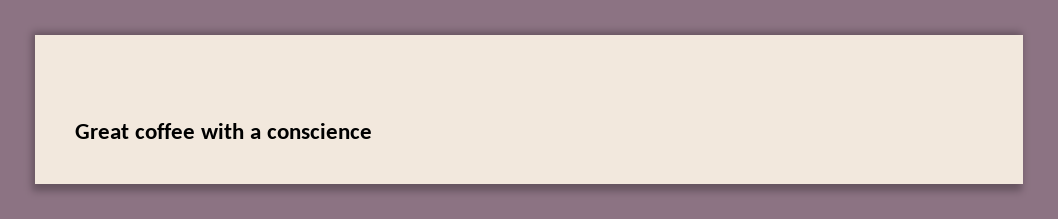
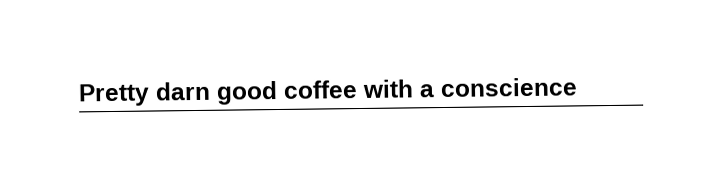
[75,124,129,139] Great -> [78,81,278,107] Pretty darn good

